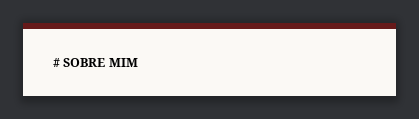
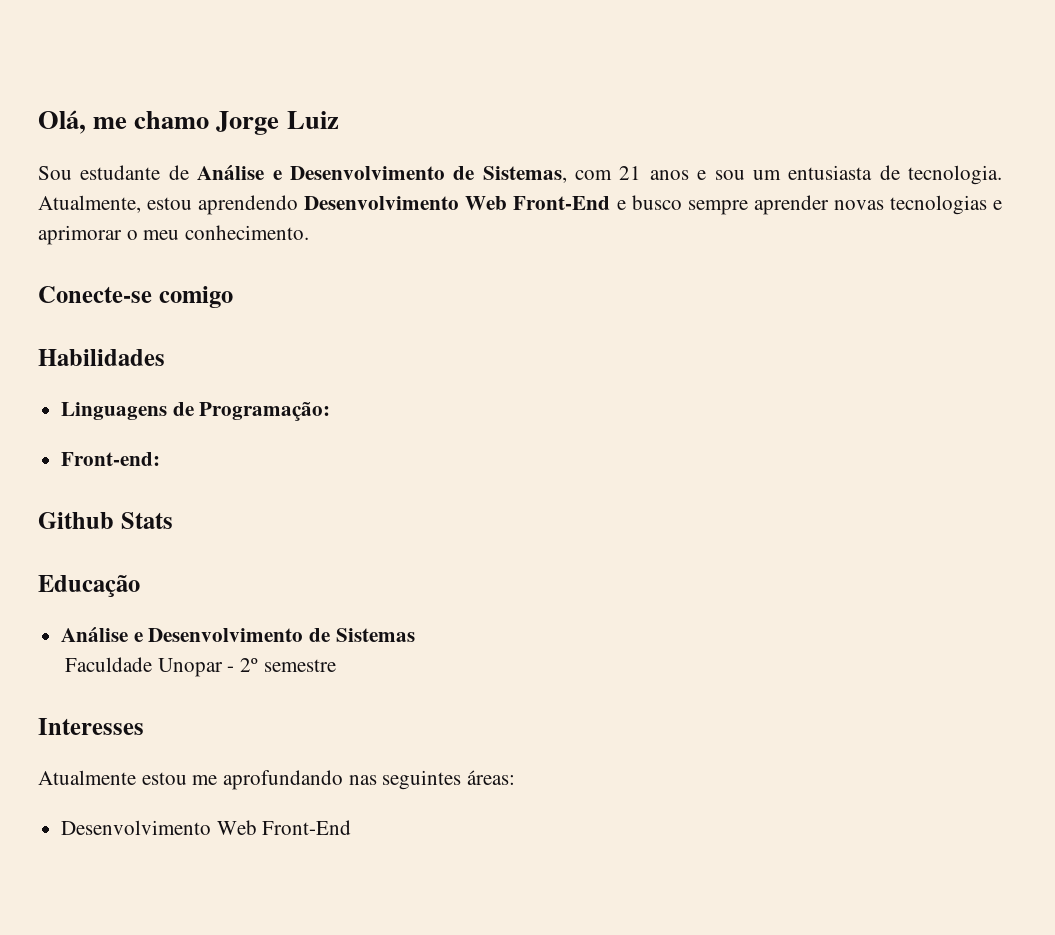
[53,58,138,67] # SOBRE MIM -> [38,110,339,135] [38,164,1002,185] [38,195,1003,215] [38,225,310,245] [38,286,233,308] [38,349,165,366] [61,402,331,421] [61,452,161,466] [38,512,173,529] [38,575,140,598] [61,626,415,642] [64,657,336,677] [38,718,144,735] [38,770,516,790] [61,820,352,835] Olá, me chamo Jorge Luiz // Sou estudante de Análise e Desenvolvimento de Sistemas, com 21 anos e sou um entusiasta de tecnologia. Atualmente, estou aprendendo Desenvolvimento Web Front-End e busco sempre aprender novas tecnologias e aprimorar o meu conhecimento. // Conecte-se comigo // Habilidades // Linguagens de Programação: // Front-end: // Github Stats // Educação // Análise e Desenvolvimento de Sistemas // Faculdade Unopar - 2º semestre // Interesses // Atualmente estou me aprofundando nas seguintes áreas: // Desenvolvimento Web Front-End

